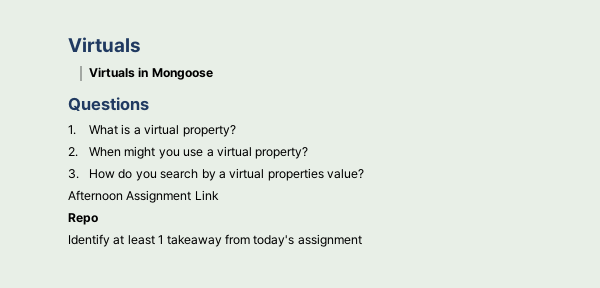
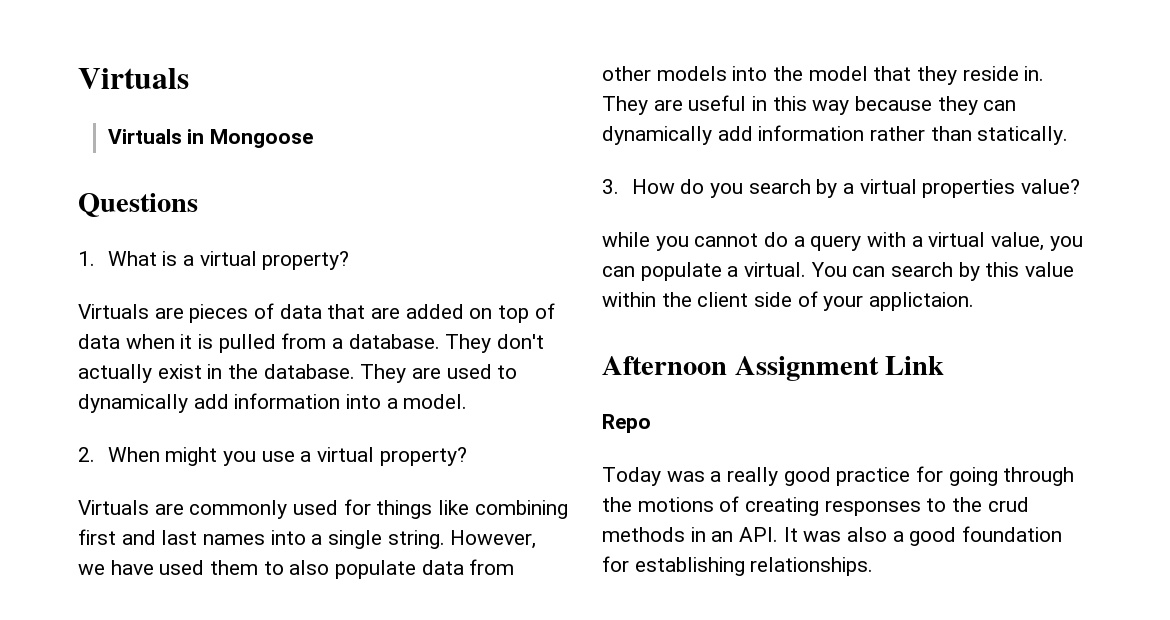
(236, 131) none -> [78,303,555,323] [78,333,545,353] [78,364,518,383] [78,393,468,413] // Virtuals are pieces of data that are added on top of data when it is pulled from a database. They don't actually exist in the database. They are used to dynamically add information into a model.
(309, 153) none -> [78,499,568,519] [78,529,537,549] [78,559,515,579] [602,66,1045,85] [602,95,1017,115] [602,125,1069,145] // Virtuals are commonly used for things like combining first and last names into a single string. However, we have used them to also populate data from other models into the model that they reside in. They are useful in this way because they can dynamically add information rather than statically.
[68,190,219,203] [68,213,98,225] [68,234,362,247] Afternoon Assignment Link // Repo // Identify at least 1 takeaway from today's assignment -> [602,232,1083,251] [602,262,1075,281] [602,291,975,311] [602,356,945,381] [602,414,651,433] [602,466,1075,486] [602,496,1029,516] [602,526,1063,546] [602,556,874,576] while you cannot do a query with a virtual value, you can populate a virtual. You can search by this value within the client side of your applictaion. // Afternoon Assignment Link // Repo // Today was a really good practice for going through the motions of creating responses to the crud methods in an API. It was also a good foundation for establishing relationships.

